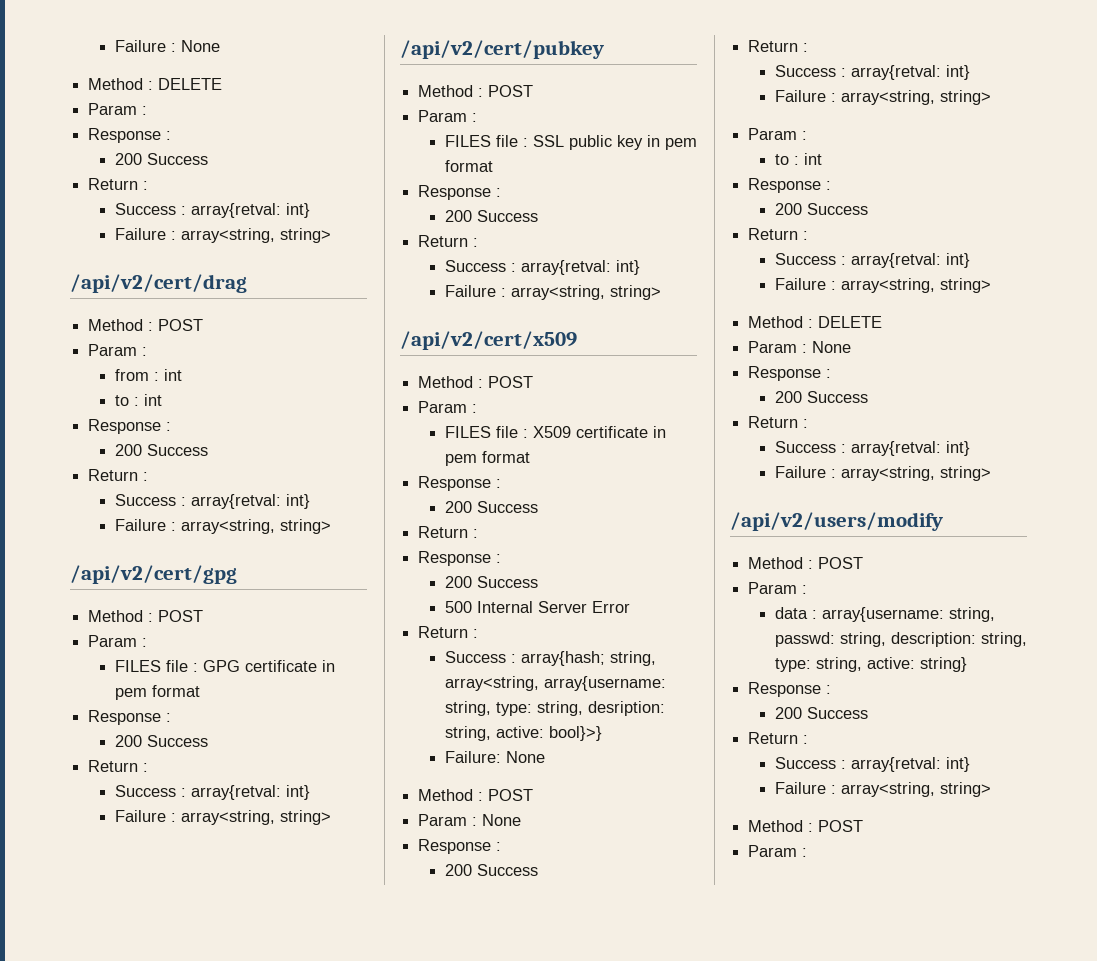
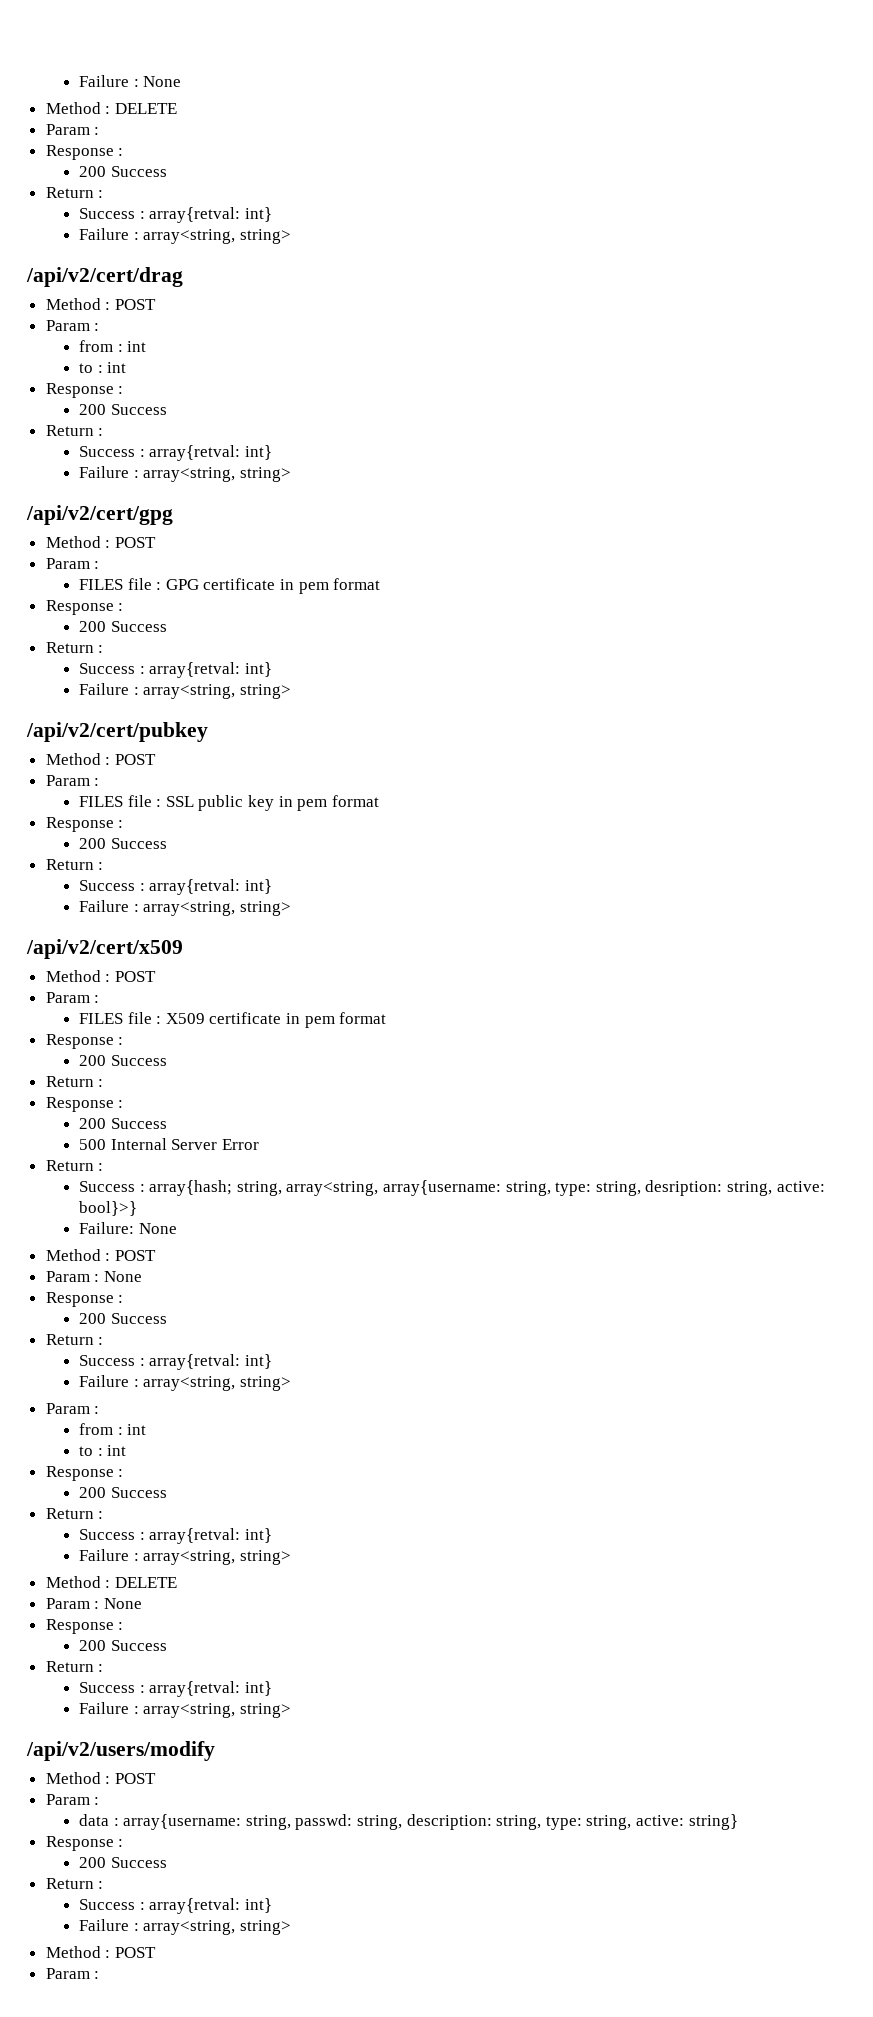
(808, 135) none -> [79,1423,147,1435] // from : int

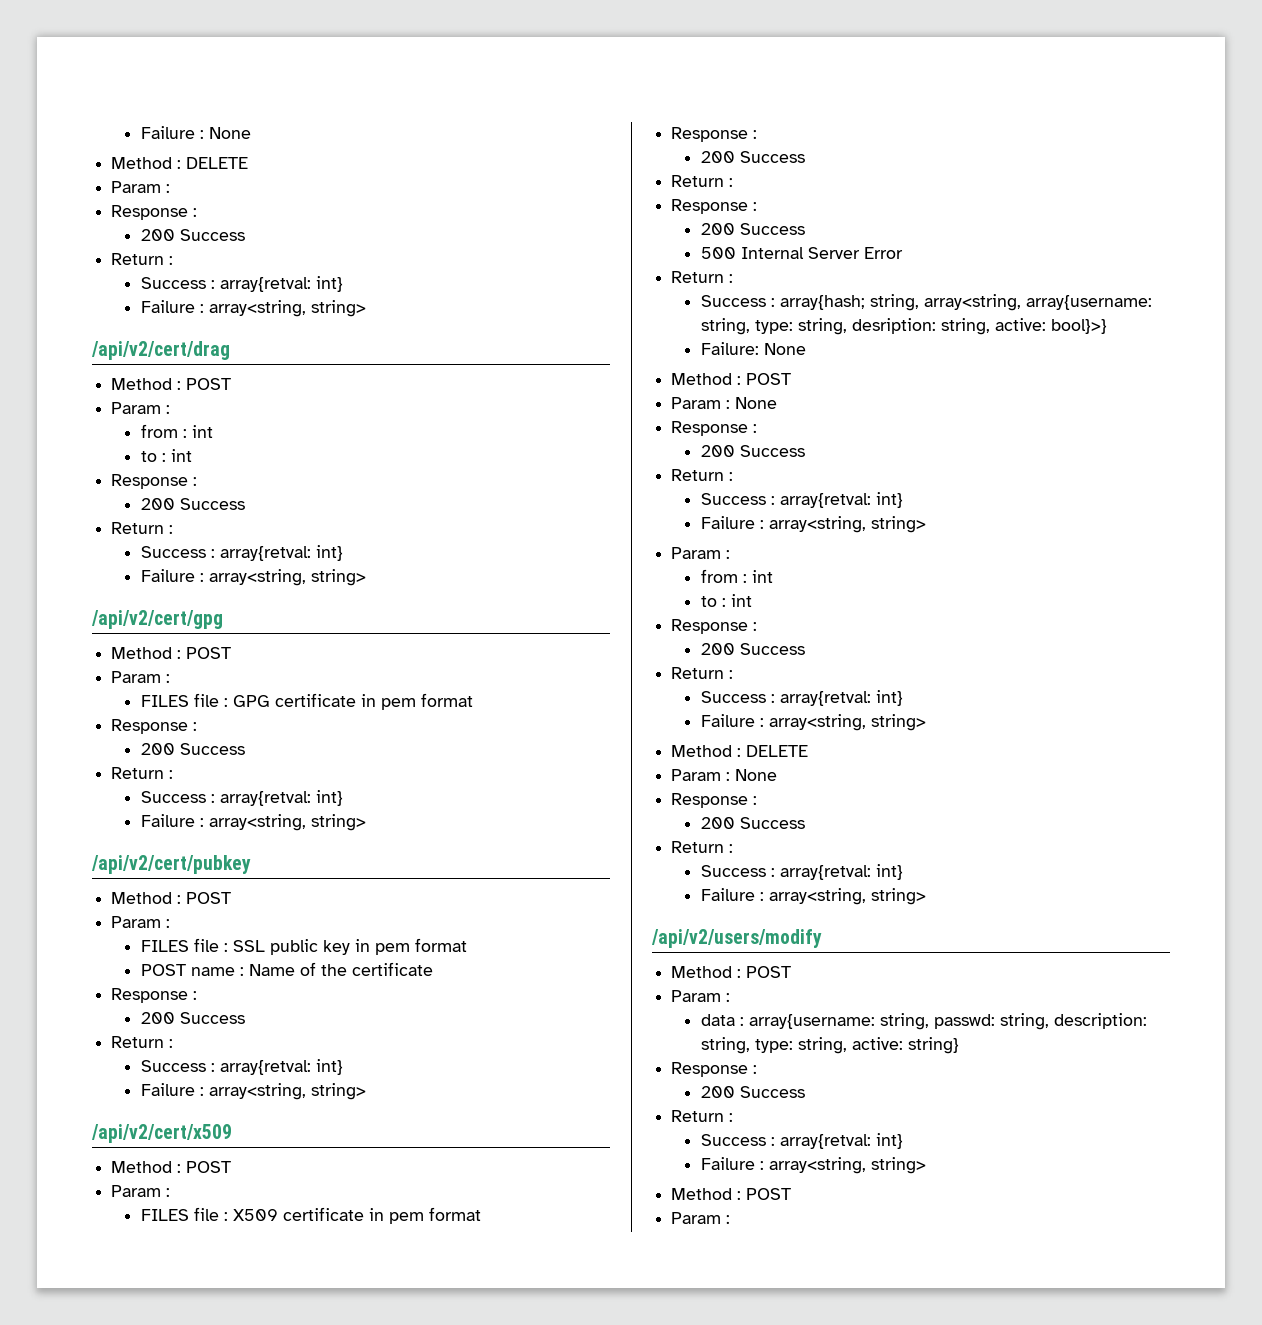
(379, 801) none -> [140,962,433,976] // POST name : Name of the certificate

